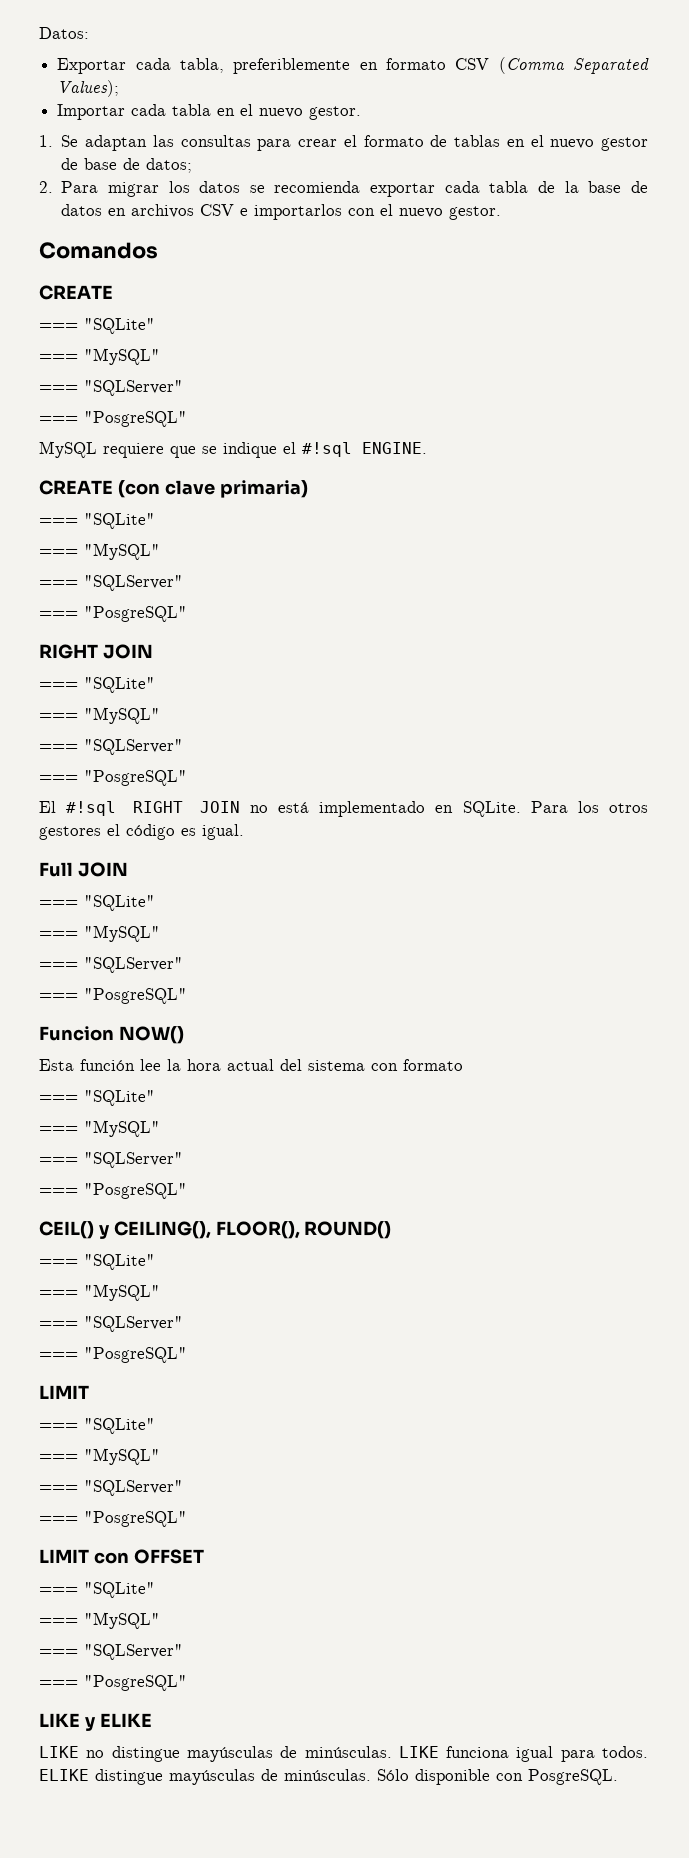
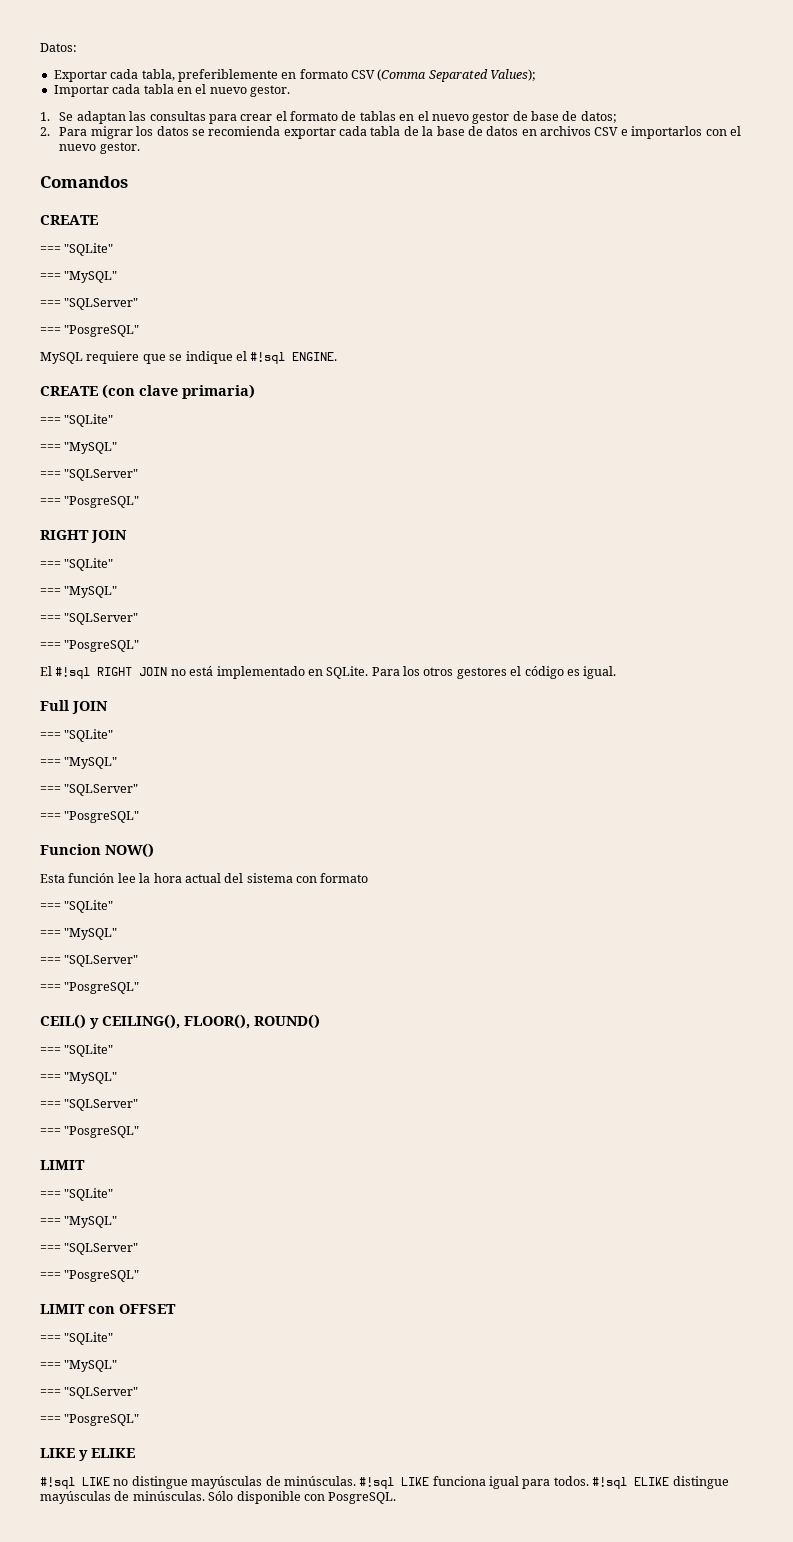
(152, 1720) none -> [40,1477,75,1489] #!sql
(392, 1752) none -> [359,1477,395,1489] #!sql
(648, 1752) none -> [592,1477,628,1489] #!sql

